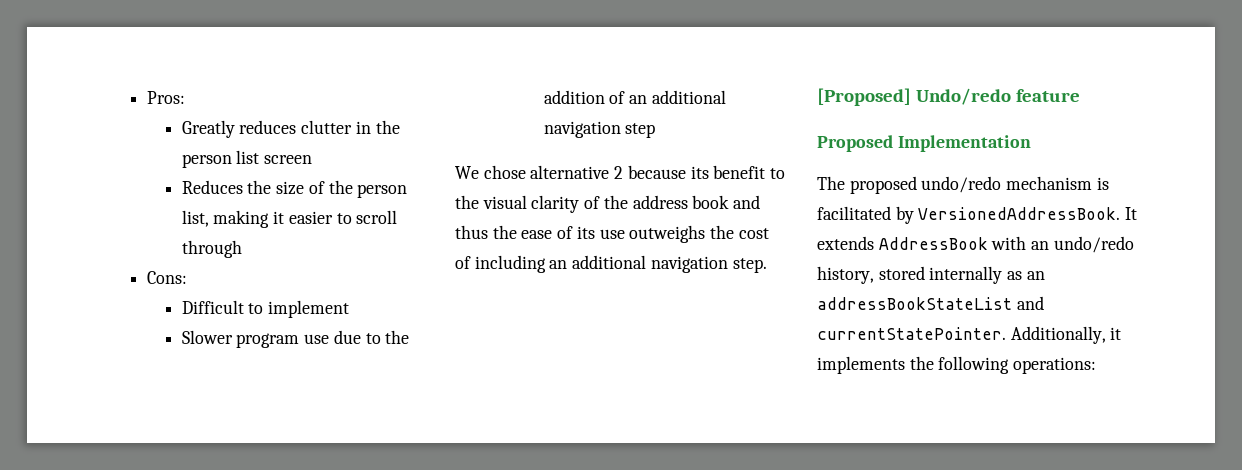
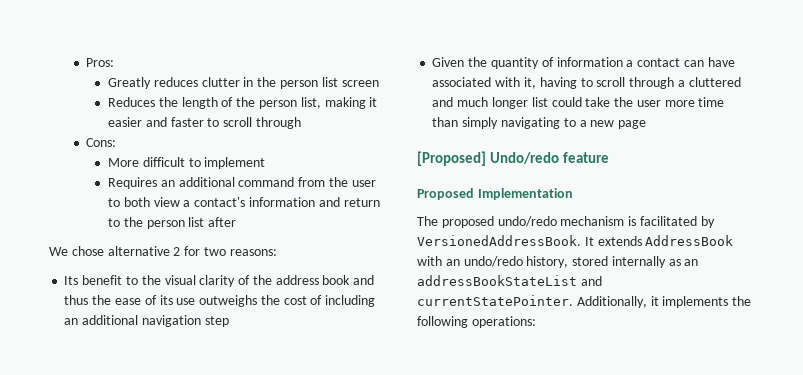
[276,181,305,195] size -> [181,97,218,109] length
(333, 217) none -> [145,117,204,127] and faster
[181,300,244,314] Difficult -> [108,157,185,167] More difficult
[181,330,410,348] [543,90,726,104] [543,121,656,138] Slower program use due to the addition of an additional navigation step -> [108,177,376,189] [108,197,380,207] [108,217,237,229] Requires an additional command from the user to both view a contact's information and return to the person list after
[627,165,709,179] because its -> [184,246,277,256] [64,276,79,285] for two reasons: // Its
[732,258,767,273] step. -> [204,316,229,327] [432,57,735,69] [432,77,741,89] [432,97,725,109] [432,117,647,129] step // Given the quantity of information a contact can have associated with it, having to scroll through a cluttered and much longer list could take the user more time than simply navigating to a new page

